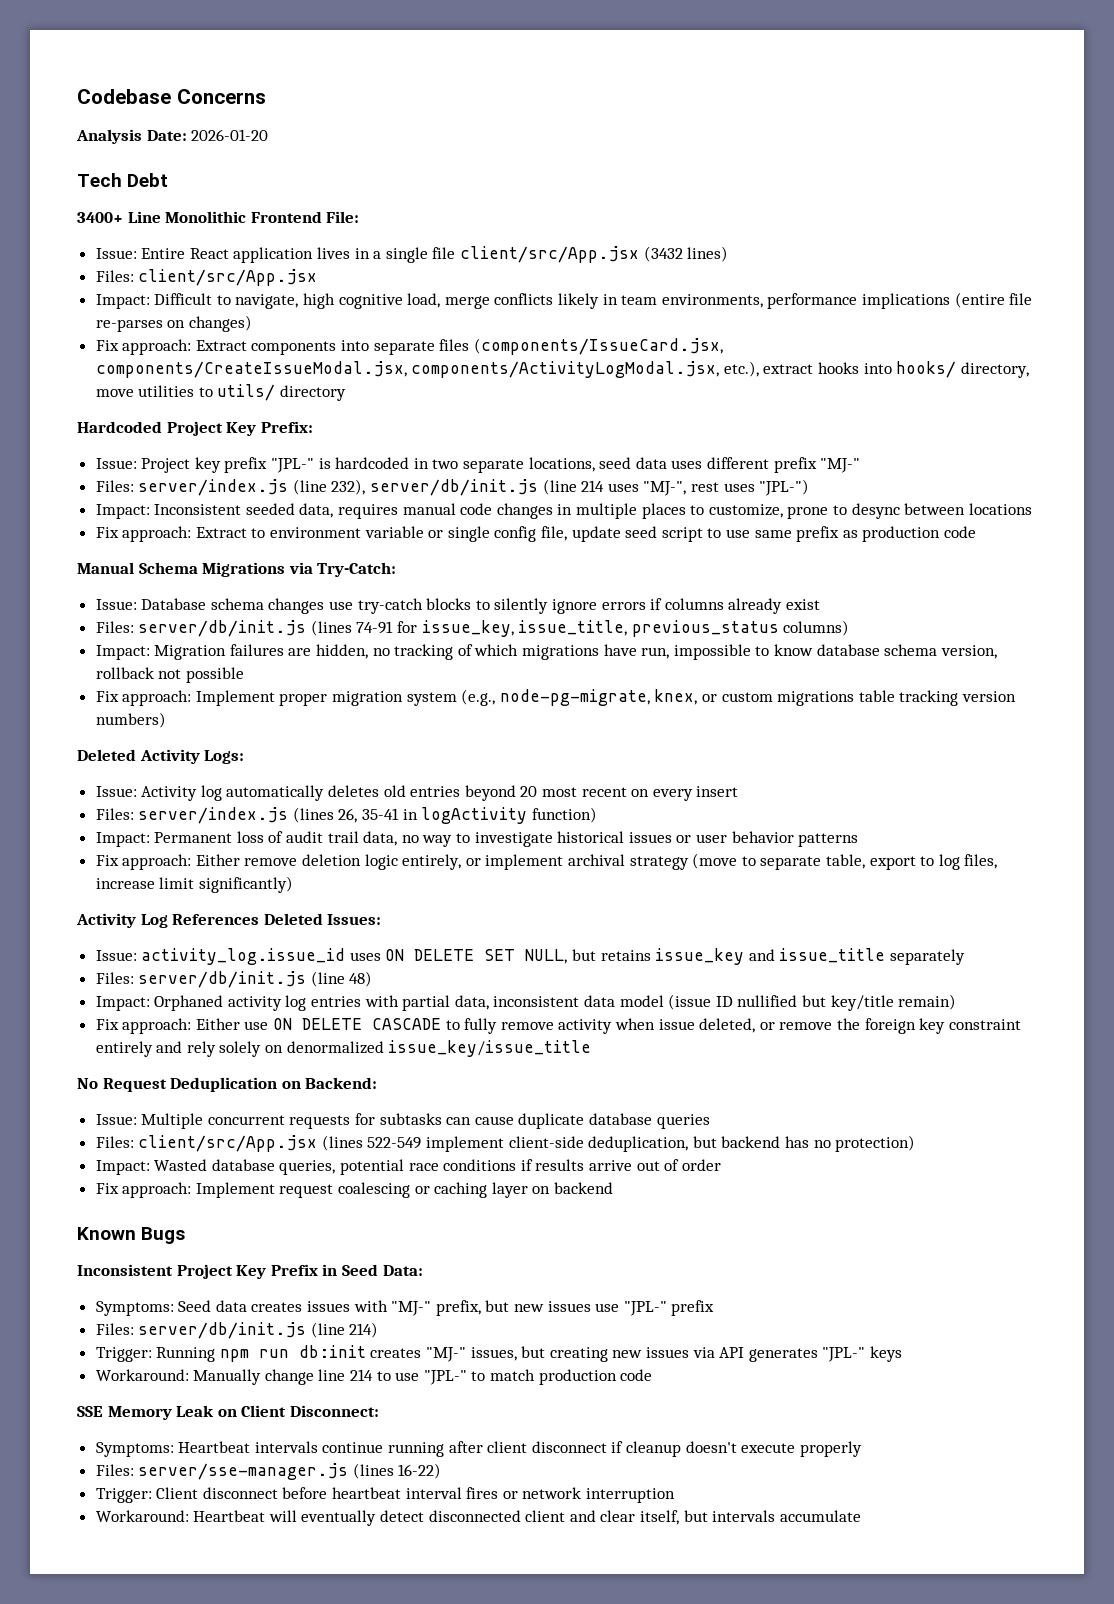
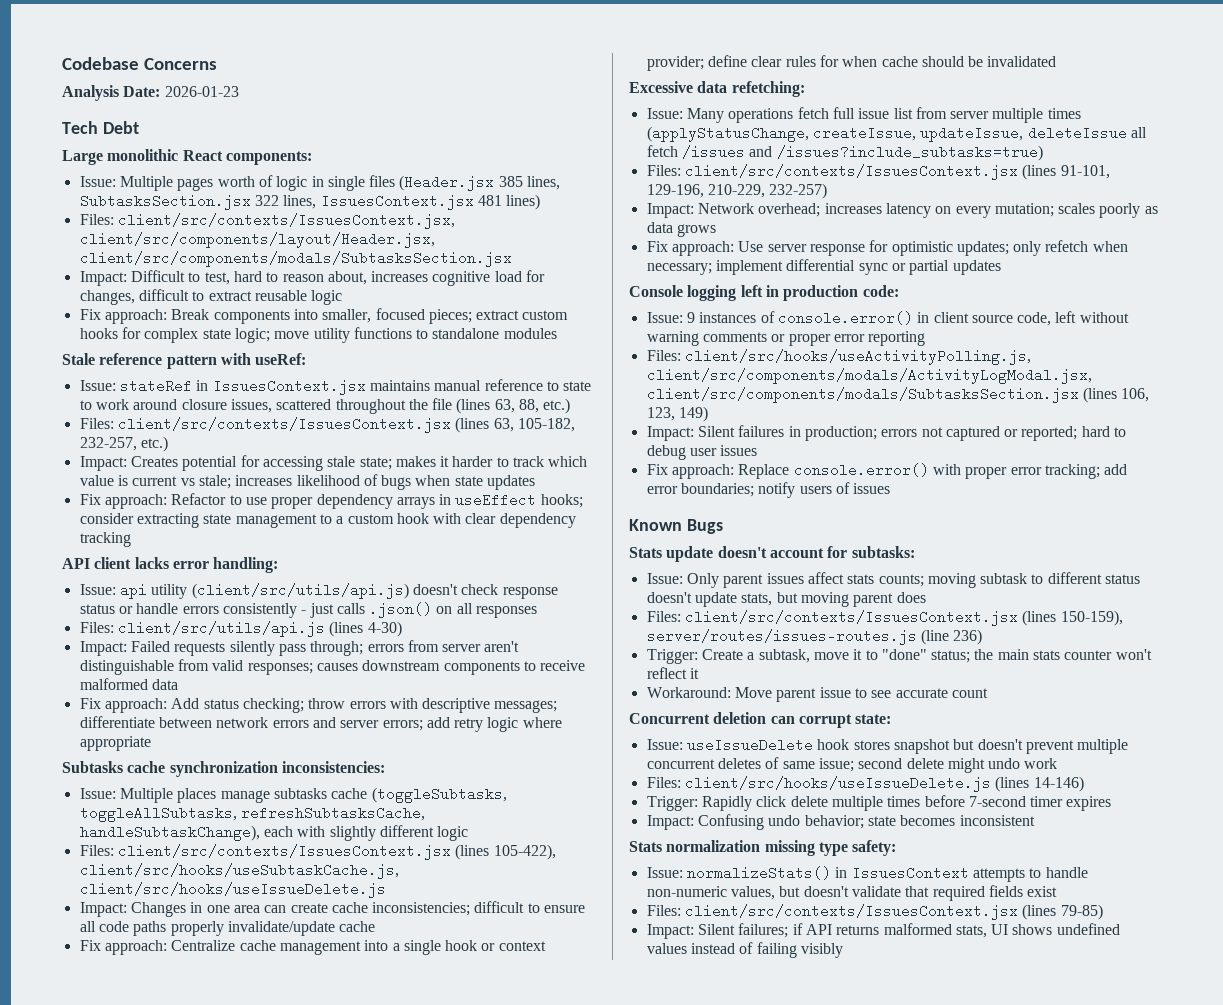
[191,129,269,141] 2026-01-20 -> [164,86,239,97] 2026-01-23
[77,211,360,223] [95,246,683,263] 3400+ Line Monolithic Frontend File: // Issue: Entire React application lives in a single file client/src/App.jsx (3432 -> [62,149,312,165] [79,175,561,191] [79,194,502,210] Large monolithic React components: // Issue: Multiple pages worth of logic in single files (Header.jsx 385 lines, SubtasksSection.jsx 322 lines, IssuesContext.jsx 481
[138,269,318,286] client/src/App.jsx -> [117,213,455,229] [79,232,435,248] [79,251,512,267] client/src/contexts/IssuesContext.jsx, client/src/components/layout/Header.jsx, client/src/components/modals/SubtasksSection.jsx
[235,292,1033,309] [95,315,252,332] [95,339,247,355] navigate, high cognitive load, merge conflicts likely in team environments, performance implications (entire file re-parses on changes) // Fix approach: Extract -> [204,270,546,286] [79,289,343,305] [79,309,210,324] test, hard to reason about, increases cognitive load for changes, difficult to extract reusable logic // Fix approach: Break
[373,338,723,355] [95,361,1029,378] [95,384,347,401] [77,421,313,436] [95,457,861,473] [95,479,810,496] [95,503,1032,519] [95,526,976,542] [77,562,397,577] [95,598,820,614] [95,620,850,637] [95,644,997,660] [95,667,244,683] [95,689,1016,706] [95,712,166,728] [77,749,245,764] [95,785,739,801] [95,807,597,824] [95,831,859,847] [95,853,998,870] [95,876,293,893] [76,913,382,928] [95,948,966,965] [95,971,373,988] [95,994,957,1011] [95,1018,1021,1034] [95,1040,592,1057] [77,1077,378,1092] [95,1113,710,1129] [95,1135,916,1152] [95,1159,721,1175] [95,1182,614,1198] [77,1227,186,1244] [77,1264,423,1279] [95,1300,715,1316] [95,1322,379,1339] [95,1345,902,1362] [95,1369,653,1385] [77,1405,379,1420] [95,1441,862,1457] [95,1463,442,1480] [95,1487,676,1503] [95,1510,861,1526] separate files (components/IssueCard.jsx, components/CreateIssueModal.jsx, components/ActivityLogModal.jsx, etc.), extract hooks into hooks/ directory, move utilities to utils/ directory // Hardcoded Project Key Prefix: // Issue: Project key prefix "JPL-" is hardcoded in two separate locations, seed data uses different prefix "MJ-" // Files: server/index.js (line 232), server/db/init.js (line 214 uses "MJ-", rest uses "JPL-") // Impact: Inconsistent seeded data, requires manual code changes in multiple places to customize, prone to desync between locations // Fix approach: Extract to environment variable or single config file, update seed script to use same prefix as production code // Manual Schema Migrations via Try-Catch: // Issue: Database schema changes use try-catch blocks to silently ignore errors if columns already exist // Files: server/db/init.js (lines 74-91 for issue_key, issue_title, previous_status columns) // Impact: Migration failures are hidden, no tracking of which migrations have run, impossible to know database schema version, rollback not possible // Fix approach: Implement proper migration system (e.g., node-pg-migrate, knex, or custom migrations table tracking version numbers) // Deleted Activity Logs: // Issue: Activity log automatically deletes old entries beyond 20 most recent on every insert // Files: server/index.js (lines 26, 35-41 in logActivity function) // Impact: Permanent loss of audit trail data, no way to investigate historical issues or user behavior patterns // Fix approach: Either remove deletion logic entirely, or implement archival strategy (move to separate table, export to log files, increase limit significantly) // Activity Log References Deleted Issues: // Issue: activity_log.issue_id uses ON DELETE SET NULL, but retains issue_key and issue_title separately // Files: server/db/init.js (line 48) // Impact: Orphaned activity log entries with partial data, inconsistent data model (issue ID nullified but key/title remain) // Fix approach: Either use ON DELETE CASCADE to fully remove activity when issue deleted, or remove the foreign key constraint entirely and rely solely on denormalized issue_key/issue_title // No Request Deduplication on Backend: // Issue: Multiple concurrent requests for subtasks can cause duplicate database queries // Files: client/src/App.jsx (lines 522-549 implement client-side deduplication, but backend has no protection) // Impact: Wasted database queries, potential race conditions if results arrive out of order // Fix approach: Implement request coalescing or caching layer on backend // Known Bugs // Inconsistent Project Key Prefix in Seed Data: // Symptoms: Seed data creates issues with "MJ-" prefix, but new issues use "JPL-" prefix // Files: server/db/init.js (line 214) // Trigger: Running npm run db:init creates "MJ-" issues, but creating new issues via API generates "JPL-" keys // Workaround: Manually change line 214 to use "JPL-" to match production code // SSE Memory Leak on Client Disconnect: // Symptoms: Heartbeat intervals continue running after client disconnect if cleanup doesn't execute properly // Files: server/sse-manager.js (lines 16-22) // Trigger: Client disconnect before heartbeat interval fires or network interruption // Workaround: Heartbeat will eventually detect disconnected client and clear itself, but intervals accumulate -> [322,308,569,324] [79,327,557,343] [62,353,307,369] [79,379,592,395] [79,398,571,414] [79,417,575,433] [79,436,168,452] [79,455,588,471] [79,474,536,490] [79,493,583,509] [79,513,576,528] [79,532,131,547] [62,557,279,573] [79,583,558,599] [79,602,538,618] [79,621,402,637] [79,640,520,656] [79,659,586,675] [79,678,178,690] [79,698,558,713] [79,716,562,732] [79,736,151,751] [62,761,385,777] [79,787,507,803] [79,806,425,822] [79,825,469,841] [79,844,556,860] [79,863,399,879] [79,882,386,898] [79,901,586,917] [79,921,376,936] [79,940,546,955] [646,55,1057,71] [629,81,805,97] [646,107,1081,123] [646,126,1147,142] [646,145,1043,161] [646,164,1110,180] [646,183,828,199] [646,203,1158,218] [646,222,716,237] [646,240,1128,256] [646,259,1001,275] [629,285,899,301] [646,311,1129,326] [646,331,926,346] [646,349,1031,365] [646,368,1092,384] [646,387,1150,403] [646,406,708,422] [646,425,1127,441] [646,445,758,460] [646,463,1128,479] [646,482,891,498] [629,519,723,534] [629,546,915,562] [646,572,1141,588] [646,592,926,607] [646,610,1123,626] [646,629,983,645] [646,649,1152,664] [646,667,699,679] [646,687,988,702] [629,712,892,728] [646,738,1129,754] [646,757,1058,773] [646,776,1084,792] [646,795,1112,811] [646,814,1035,830] [629,840,897,856] [646,866,1088,882] [646,885,1058,901] [646,904,1103,920] [646,923,1120,939] [646,942,843,958] smaller, focused pieces; extract custom hooks for complex state logic; move utility functions to standalone modules // Stale reference pattern with useRef: // Issue: stateRef in IssuesContext.jsx maintains manual reference to state to work around closure issues, scattered throughout the file (lines 63, 88, etc.) // Files: client/src/contexts/IssuesContext.jsx (lines 63, 105-182, 232-257, etc.) // Impact: Creates potential for accessing stale state; makes it harder to track which value is current vs stale; increases likelihood of bugs when state updates // Fix approach: Refactor to use proper dependency arrays in useEffect hooks; consider extracting state management to a custom hook with clear dependency tracking // API client lacks error handling: // Issue: api utility (client/src/utils/api.js) doesn't check response status or handle errors consistently - just calls .json() on all responses // Files: client/src/utils/api.js (lines 4-30) // Impact: Failed requests silently pass through; errors from server aren't distinguishable from valid responses; causes downstream components to receive malformed data // Fix approach: Add status checking; throw errors with descriptive messages; differentiate between network errors and server errors; add retry logic where appropriate // Subtasks cache synchronization inconsistencies: // Issue: Multiple places manage subtasks cache (toggleSubtasks, toggleAllSubtasks, refreshSubtasksCache, handleSubtaskChange), each with slightly different logic // Files: client/src/contexts/IssuesContext.jsx (lines 105-422), client/src/hooks/useSubtaskCache.js, client/src/hooks/useIssueDelete.js // Impact: Changes in one area can create cache inconsistencies; difficult to ensure all code paths properly invalidate/update cache // Fix approach: Centralize cache management into a single hook or context provider; define clear rules for when cache should be invalidated // Excessive data refetching: // Issue: Many operations fetch full issue list from server multiple times (applyStatusChange, createIssue, updateIssue, deleteIssue all fetch /issues and /issues?include_subtasks=true) // Files: client/src/contexts/IssuesContext.jsx (lines 91-101, 129-196, 210-229, 232-257) // Impact: Network overhead; increases latency on every mutation; scales poorly as data grows // Fix approach: Use server response for optimistic updates; only refetch when necessary; implement differential sync or partial updates // Console logging left in production code: // Issue: 9 instances of console.error() in client source code, left without warning comments or proper error reporting // Files: client/src/hooks/useActivityPolling.js, client/src/components/modals/ActivityLogModal.jsx, client/src/components/modals/SubtasksSection.jsx (lines 106, 123, 149) // Impact: Silent failures in production; errors not captured or reported; hard to debug user issues // Fix approach: Replace console.error() with proper error tracking; add error boundaries; notify users of issues // Known Bugs // Stats update doesn't account for subtasks: // Issue: Only parent issues affect stats counts; moving subtask to different status doesn't update stats, but moving parent does // Files: client/src/contexts/IssuesContext.jsx (lines 150-159), server/routes/issues-routes.js (line 236) // Trigger: Create a subtask, move it to "done" status; the main stats counter won't reflect it // Workaround: Move parent issue to see accurate count // Concurrent deletion can corrupt state: // Issue: useIssueDelete hook stores snapshot but doesn't prevent multiple concurrent deletes of same issue; second delete might undo work // Files: client/src/hooks/useIssueDelete.js (lines 14-146) // Trigger: Rapidly click delete multiple times before 7-second timer expires // Impact: Confusing undo behavior; state becomes inconsistent // Stats normalization missing type safety: // Issue: normalizeStats() in IssuesContext attempts to handle non-numeric values, but doesn't validate that required fields exist // Files: client/src/contexts/IssuesContext.jsx (lines 79-85) // Impact: Silent failures; if API returns malformed stats, UI shows undefined values instead of failing visibly

